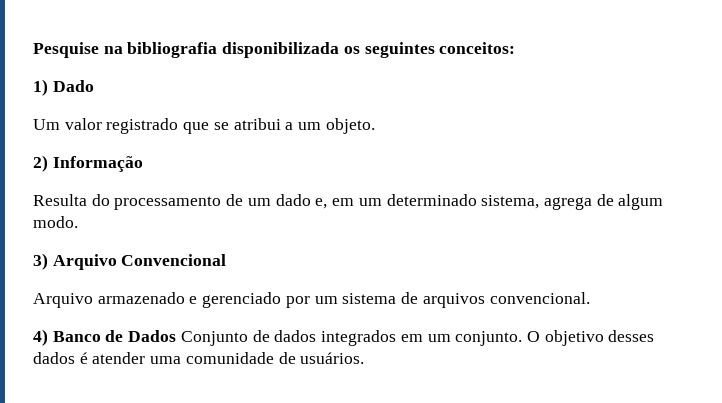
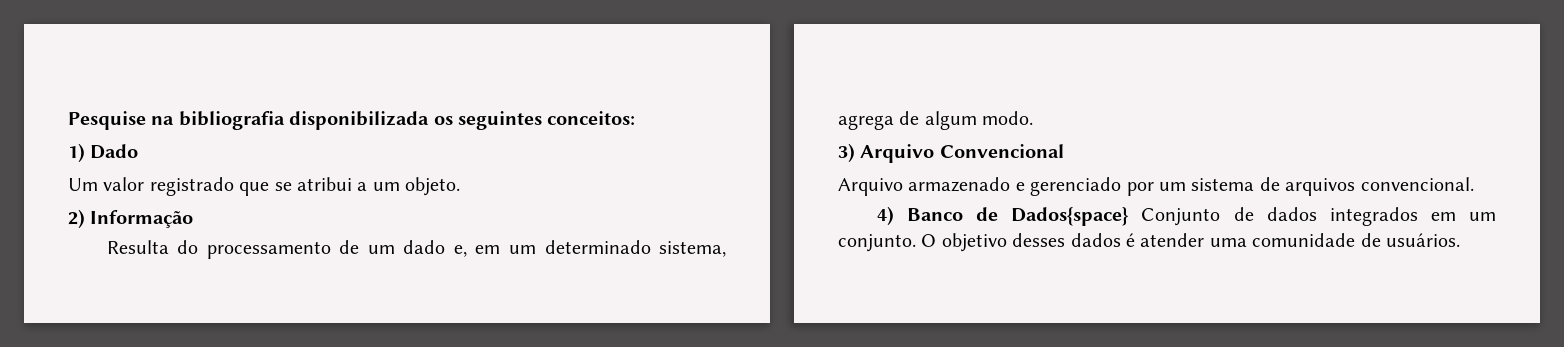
[128,330,177,342] Dados -> [1011,207,1130,226] Dados{space}

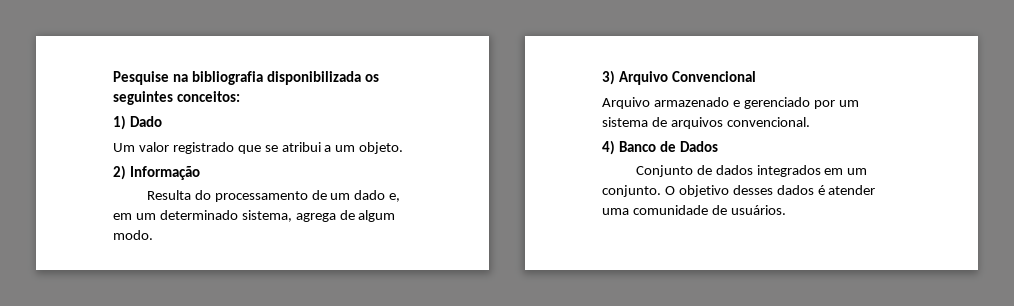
[1011,207,1130,226] Dados{space} -> [679,141,718,152] Dados //

